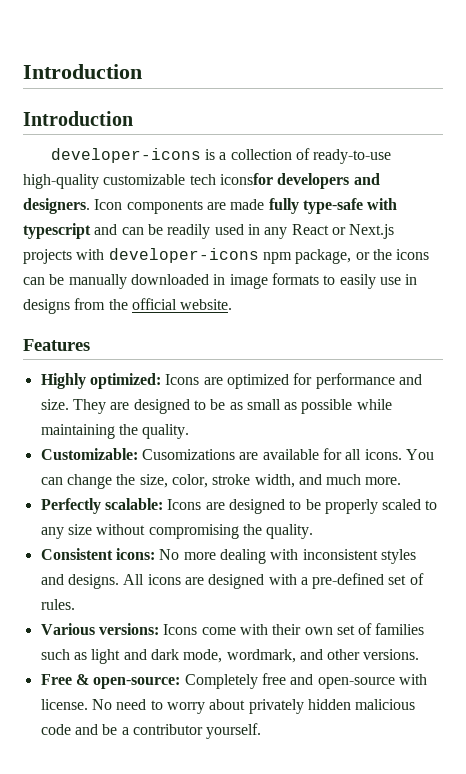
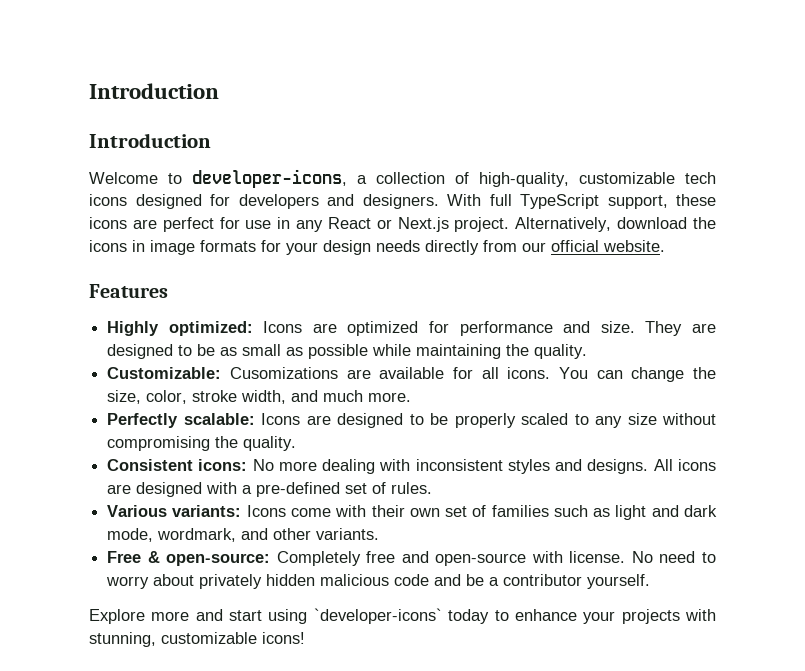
[50,148,392,164] [23,173,380,189] [23,198,398,214] [23,223,244,239] developer-icons is a collection of ready-to-use high-quality customizable tech iconsfor developers and designers. Icon components are made fully type-safe with typescript and can be readily used -> [89,169,716,188] [89,194,716,209] [89,217,272,232] Welcome to developer-icons, a collection of high-quality, customizable tech icons designed for developers and designers. With full TypeScript support, these icons are perfect for use
[23,248,430,264] [23,273,418,289] [23,298,128,314] projects with developer-icons npm package, or the icons can be manually downloaded in image formats to easily use in designs from the -> [454,217,716,232] [89,240,546,255] project. Alternatively, download the icons in image formats for your design needs directly from our
[98,623,159,635] versions: -> [172,505,242,517] variants:
[363,649,420,660] versions. -> [316,528,380,540] variants.
(262, 731) none -> [89,608,717,624] [89,632,305,647] // Explore more and start using `developer-icons` today to enhance your projects with stunning, customizable icons!

